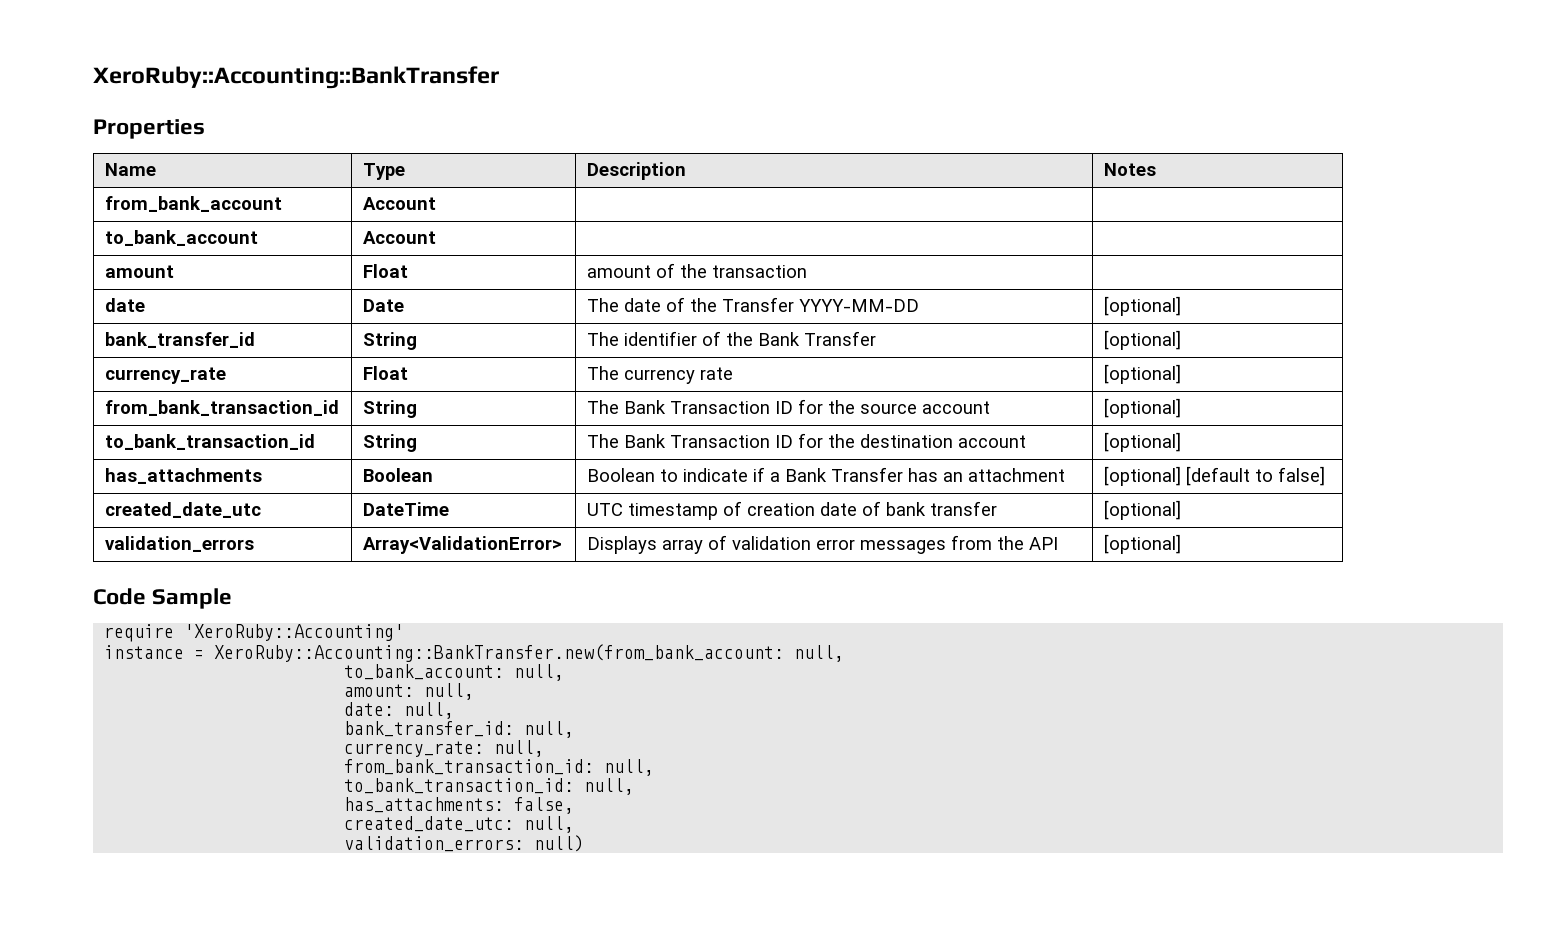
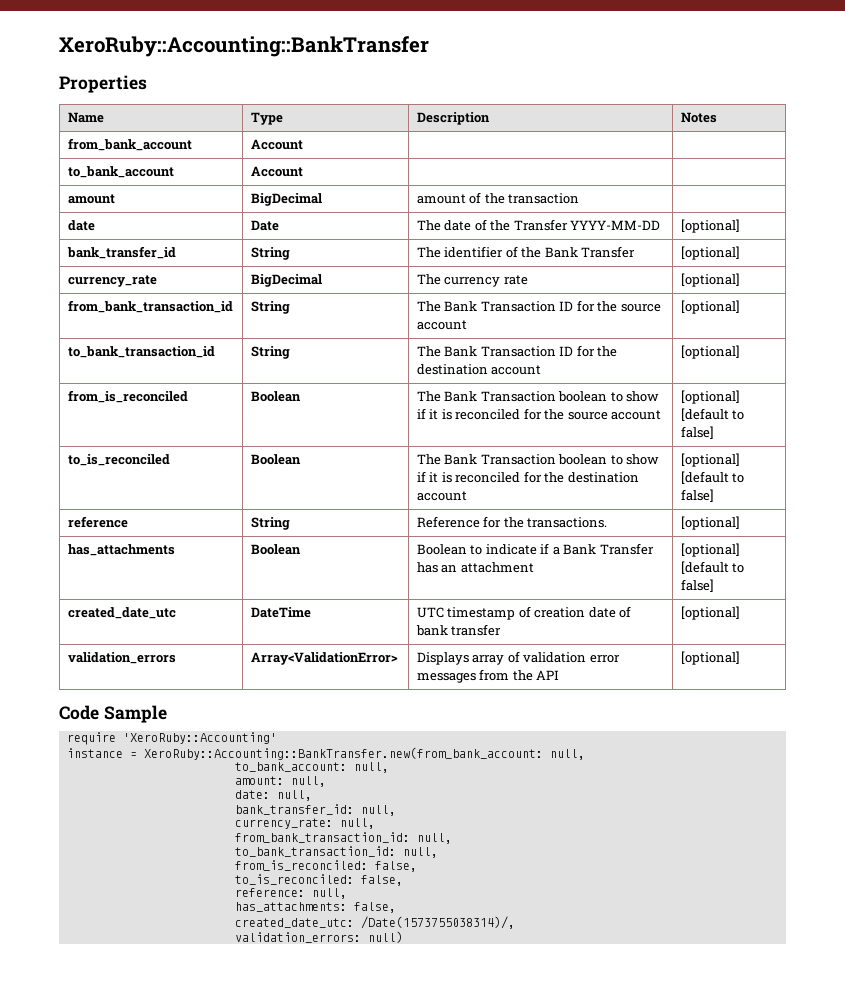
[362,264,408,278] Float -> [250,193,322,206] BigDecimal
[362,366,408,380] Float -> [250,274,322,287] BigDecimal
(1181, 442) none -> [67,390,188,403] [250,391,301,402] [416,391,660,402] [416,408,662,420] [680,390,740,404] [680,408,745,421] [680,426,714,439] [67,454,170,466] [250,454,301,465] [416,454,660,465] [416,471,639,483] [416,491,467,501] [680,453,740,467] [680,471,745,484] [680,489,714,502] [67,516,128,528] [250,517,290,530] [416,516,608,528] [680,516,740,530] // from_is_reconciled | Boolean | The Bank Transaction boolean to show if it is reconciled for the source account | [optional] [default to false] // to_is_reconciled | Boolean | The Bank Transaction boolean to show if it is reconciled for the destination account | [optional] [default to false] // reference | String | Reference for the transactions. | [optional]
(635, 786) none -> [234,860,417,872] [234,874,403,886] [234,888,347,899] // from_is_reconciled: false, // to_is_reconciled: false, // reference: null,
[524,816,575,833] null, -> [360,916,515,929] /Date(1573755038314)/,

